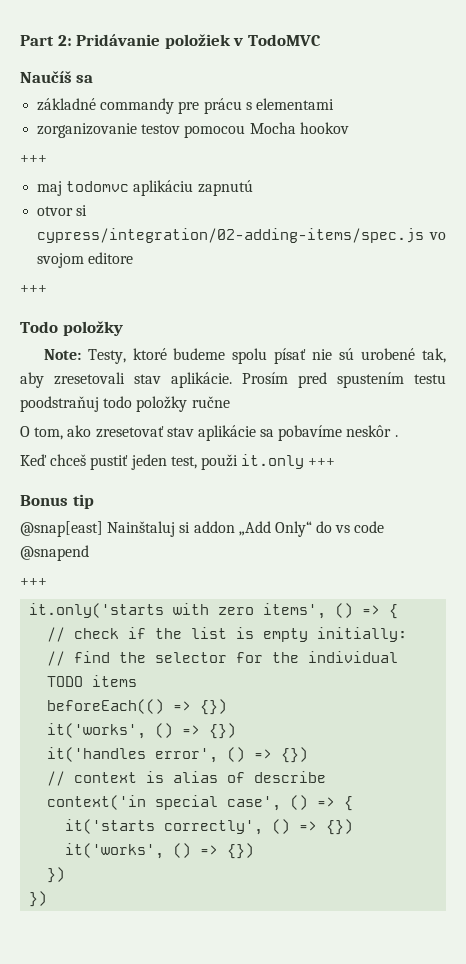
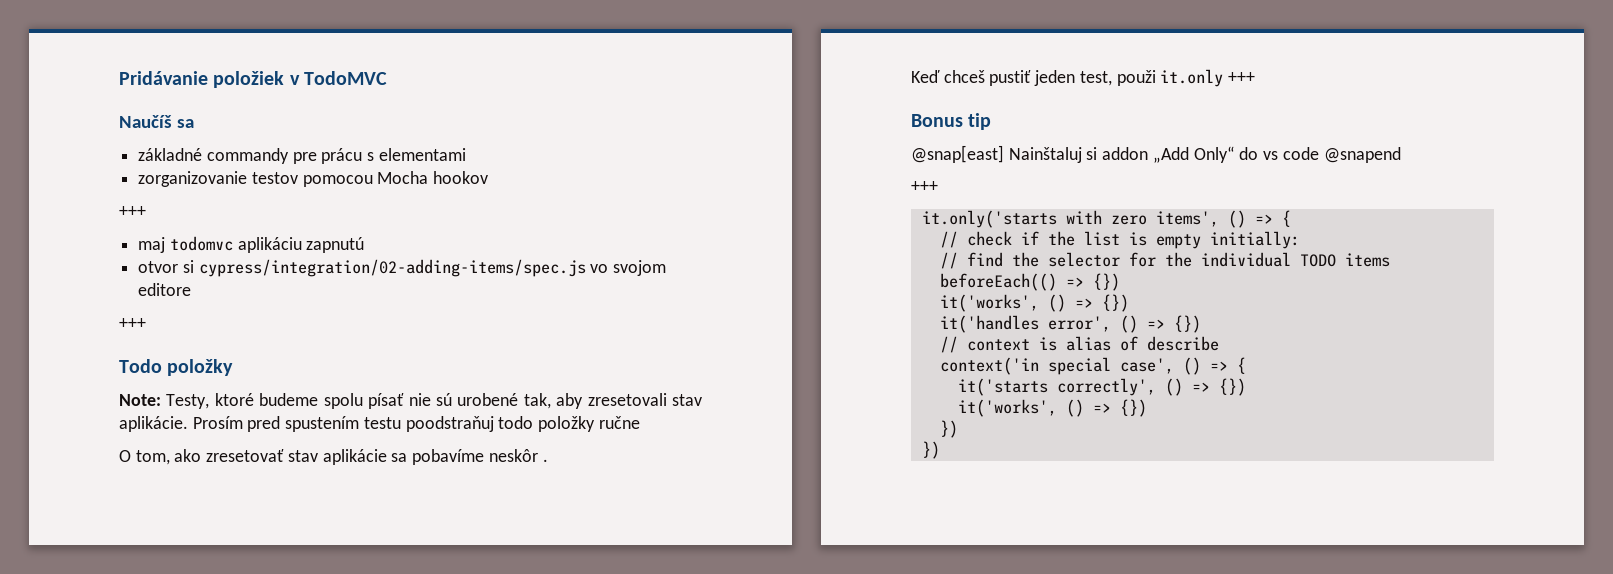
[20,35,72,46] Part 2: -> (119, 78) none

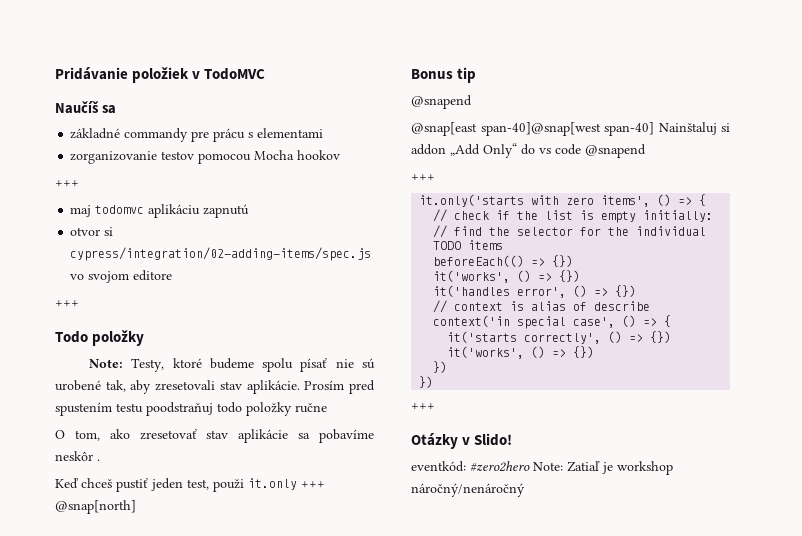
(1256, 77) none -> [55,500,136,514] @snap[north]
[911,145,1004,163] @snap[east] -> [411,95,472,109] [411,122,654,136] @snapend // @snap[east span-40]@snap[west span-40]
(940, 450) none -> [411,403,435,410] [411,433,513,449] [411,461,673,475] [411,483,525,497] // +++ // Otázky v Slido! // eventkód: #zero2hero Note: Zatiaľ je workshop náročný/nenáročný

